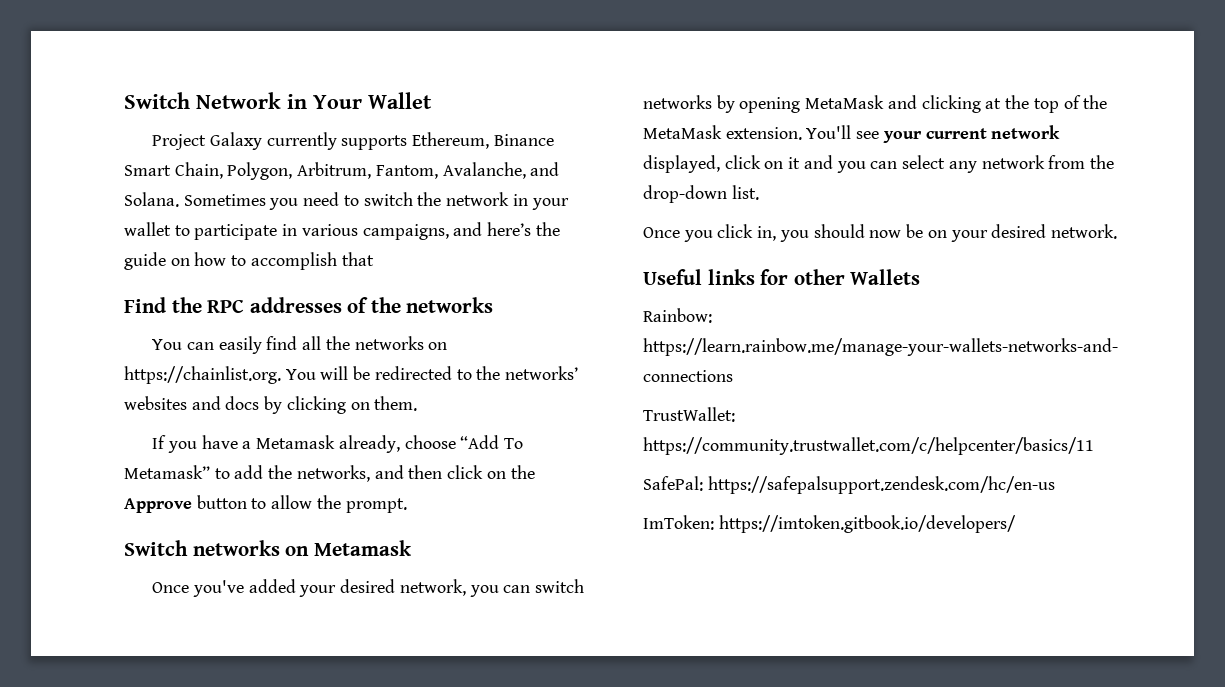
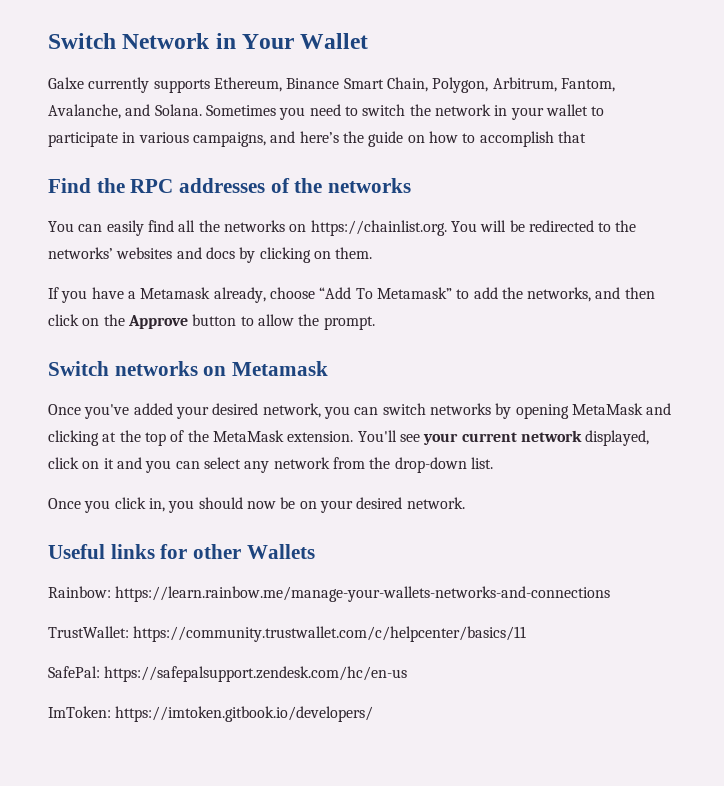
[152,132,263,150] Project Galaxy -> [48,77,84,89] Galxe

